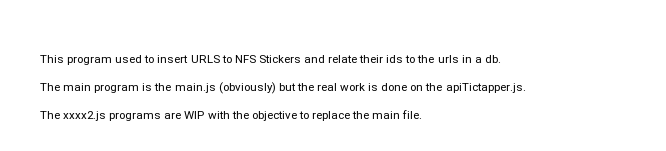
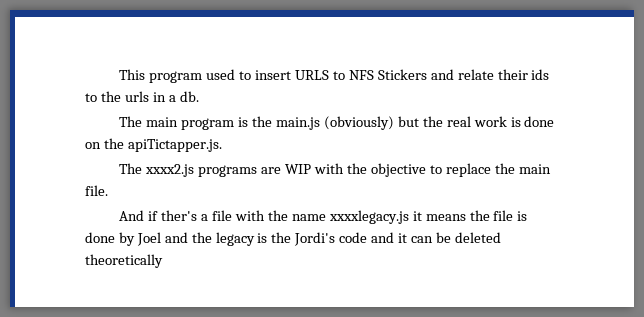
(423, 114) none -> [119,210,528,224] [85,232,501,246] [85,254,163,268] // And if ther's a file with the name xxxxlegacy.js it means the file is done by Joel and the legacy is the Jordi's code and it can be deleted theoretically

